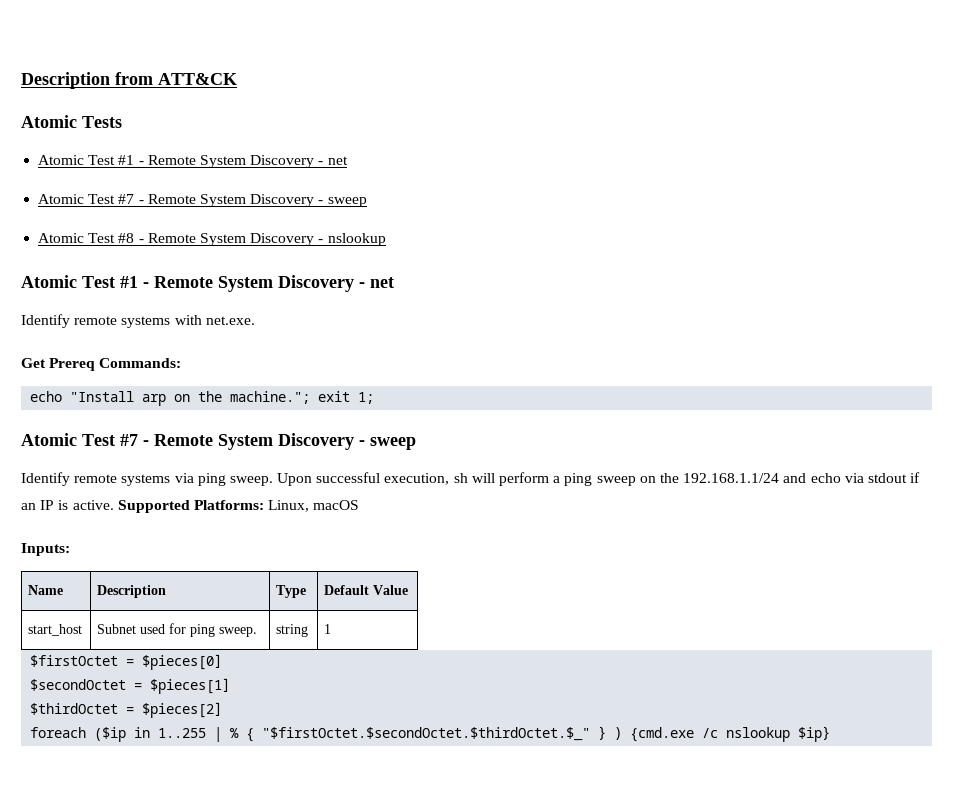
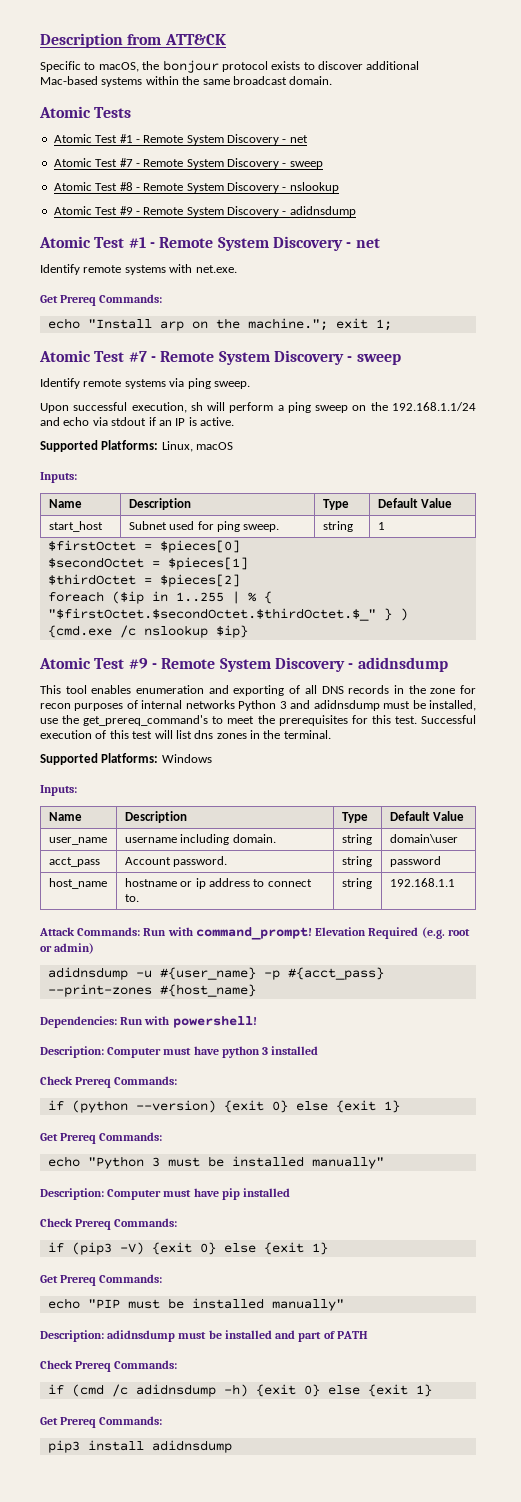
(237, 79) none -> [40,60,420,73] [40,76,333,87] // Specific to macOS, the bonjour protocol exists to discover additional Mac-based systems within the same broadcast domain.
(386, 239) none -> [53,206,356,217] // Atomic Test #9 - Remote System Discovery - adidnsdump
(273, 481) none -> (250, 385) //
(114, 505) none -> (234, 421) //
(831, 734) none -> [39,657,448,672] [40,685,476,696] [40,700,476,711] [40,715,477,726] [40,730,331,739] [40,753,212,765] [40,785,77,796] [48,812,82,821] [124,811,187,823] [341,812,368,823] [389,811,465,821] [48,837,107,845] [124,834,276,845] [341,834,372,845] [389,834,458,843] [48,857,100,867] [124,856,228,867] [341,856,372,867] [389,856,441,867] [48,878,107,889] [124,878,312,889] [124,894,139,902] [341,878,372,889] [389,878,455,887] [39,927,470,940] [40,943,95,954] [47,967,384,980] [47,984,256,997] [40,1016,257,1028] [40,1046,319,1058] [40,1076,178,1088] [47,1100,400,1113] [40,1132,163,1144] [47,1156,384,1169] [40,1188,291,1200] [40,1218,178,1230] [47,1242,328,1255] [40,1274,163,1286] [47,1298,344,1311] [40,1330,368,1342] [40,1360,178,1372] [47,1384,432,1397] [40,1416,163,1428] [47,1440,232,1453] // Atomic Test #9 - Remote System Discovery - adidnsdump // This tool enables enumeration and exporting of all DNS records in the zone for recon purposes of internal networks Python 3 and adidnsdump must be installed, use the get_prereq_command's to meet the prerequisites for this test. Successful execution of this test will list dns zones in the terminal. // Supported Platforms: Windows // Inputs: // Name | Description | Type | Default Value // user_name | username including domain. | string | domain\user // acct_pass | Account password. | string | password // host_name | hostname or ip address to connect to. | string | 192.168.1.1 // Attack Commands: Run with command_prompt! Elevation Required (e.g. root or admin) // adidnsdump -u #{user_name} -p #{acct_pass} --print-zones #{host_name} // Dependencies: Run with powershell! // Description: Computer must have python 3 installed // Check Prereq Commands: // if (python --version) {exit 0} else {exit 1} // Get Prereq Commands: // echo "Python 3 must be installed manually" // Description: Computer must have pip installed // Check Prereq Commands: // if (pip3 -V) {exit 0} else {exit 1} // Get Prereq Commands: // echo "PIP must be installed manually" // Description: adidnsdump must be installed and part of PATH // Check Prereq Commands: // if (cmd /c adidnsdump -h) {exit 0} else {exit 1} // Get Prereq Commands: // pip3 install adidnsdump

